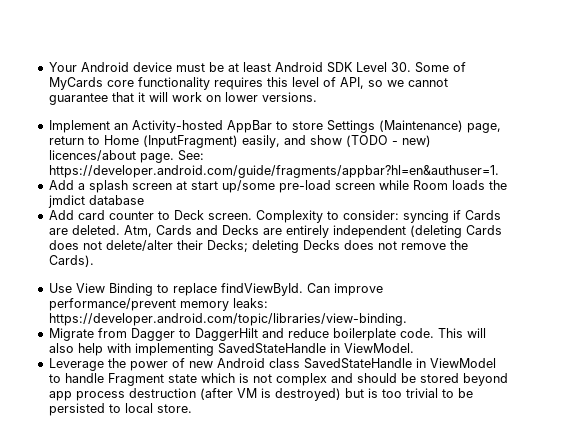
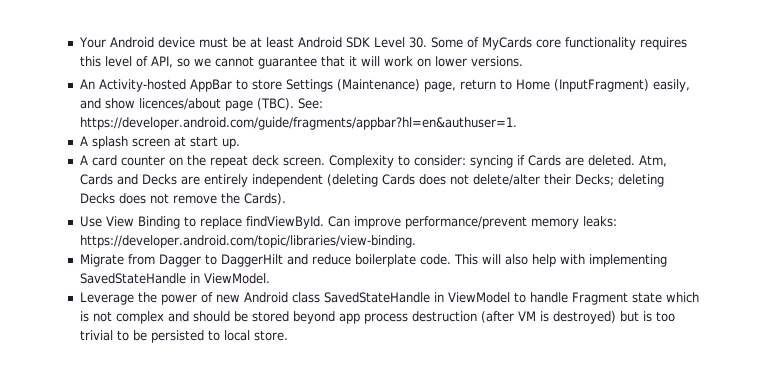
[48,120,128,133] Implement an -> [79,79,95,89] An
[345,135,431,147] [48,150,174,163] (TODO - new) licences/about page. -> [138,98,294,111] licences/about page (TBC).
[48,180,85,190] Add a -> [79,136,88,146] A
[221,180,507,193] [47,195,144,208] [48,210,204,220] up/some pre-load screen while Room loads the jmdict database // Add card counter to Deck -> [221,138,240,149] [79,155,279,168] up. // A card counter on the repeat deck

